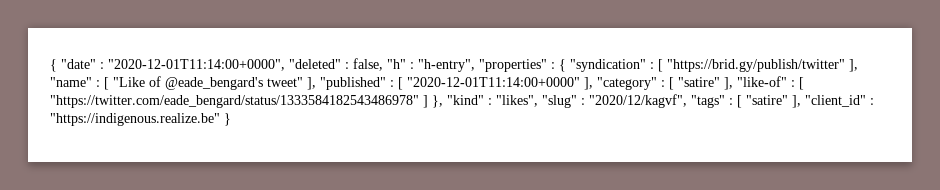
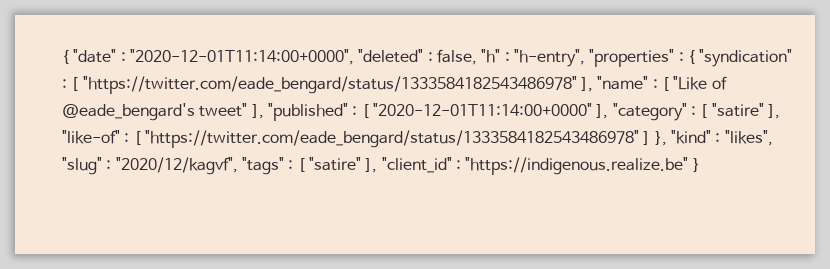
[667,59,845,72] "https://brid.gy/publish/twitter" -> [82,76,577,94] "https://twitter.com/eade_bengard/status/1333584182543486978"

